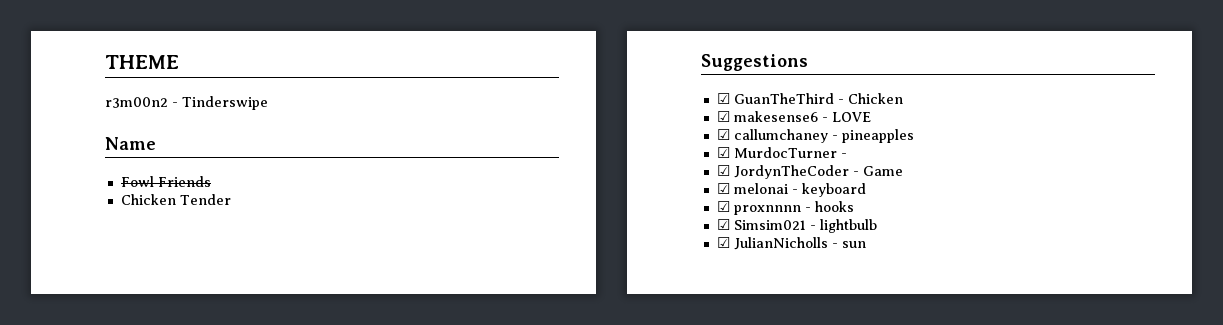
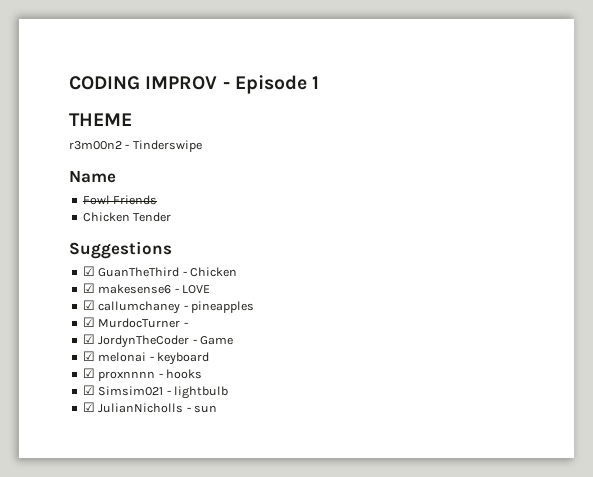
(105, 62) none -> [69,75,320,94] CODING IMPROV - Episode 1 //

